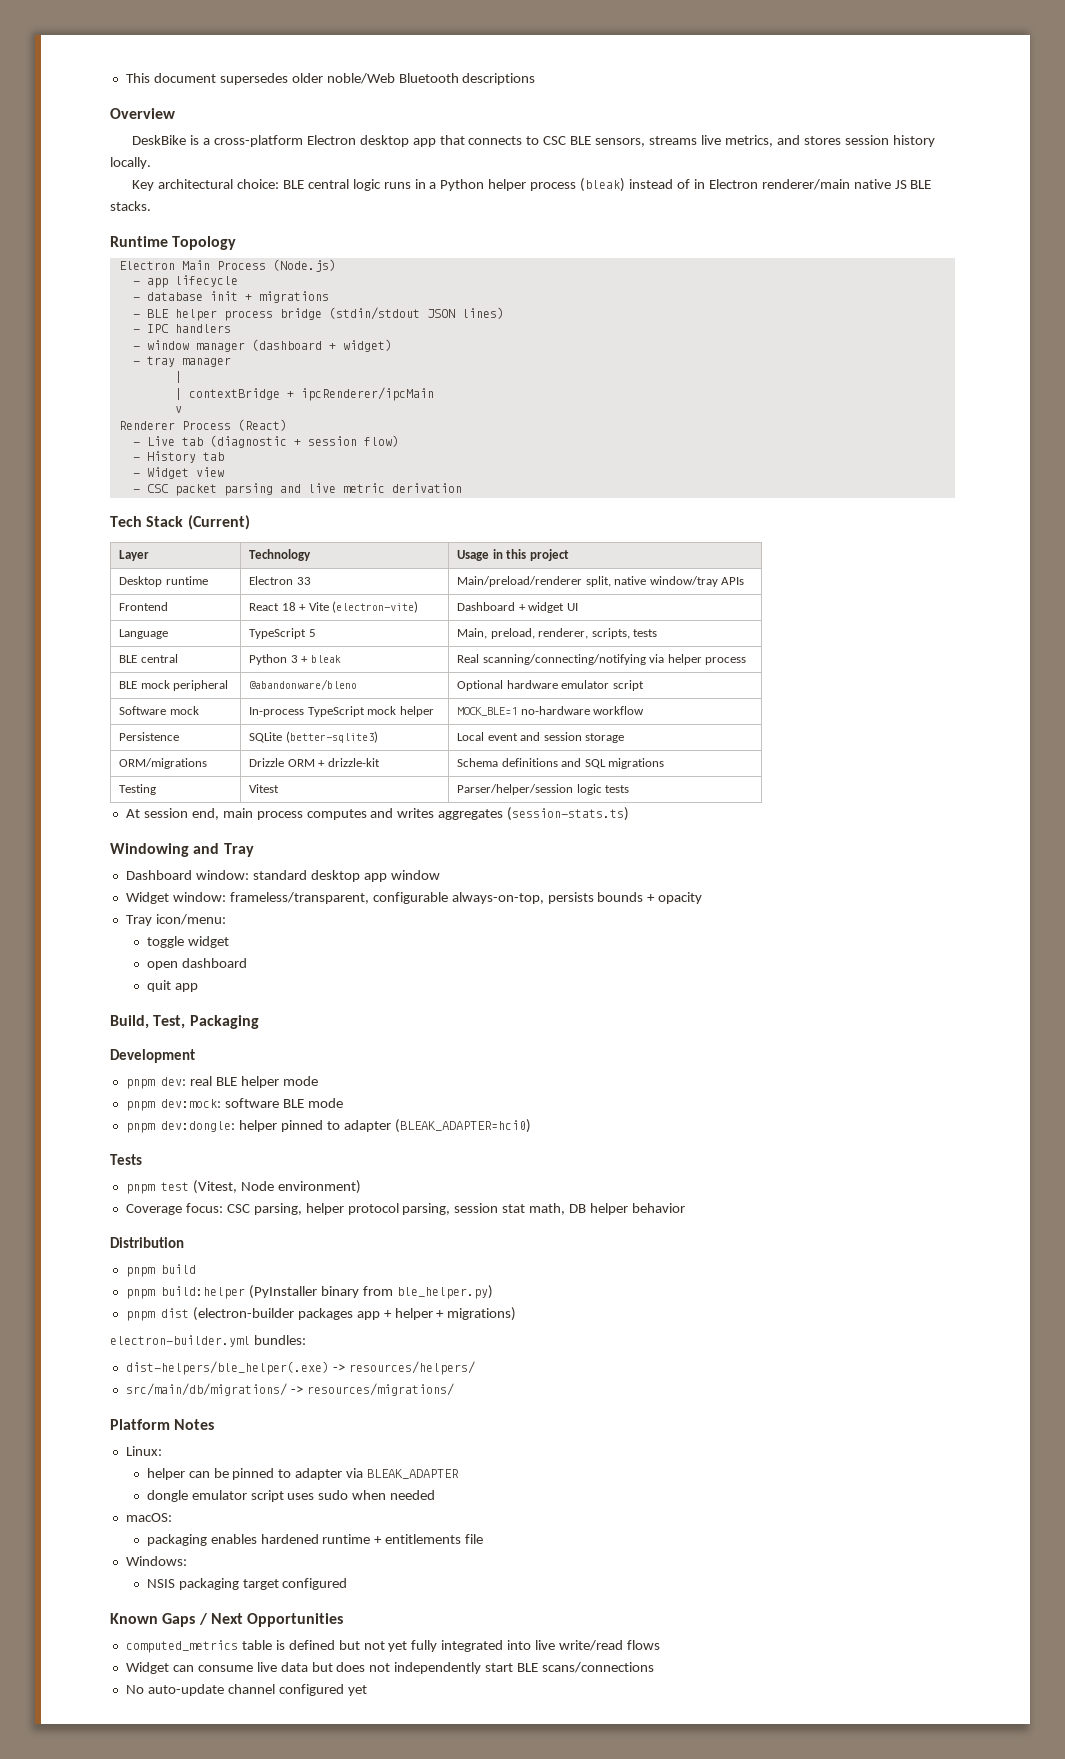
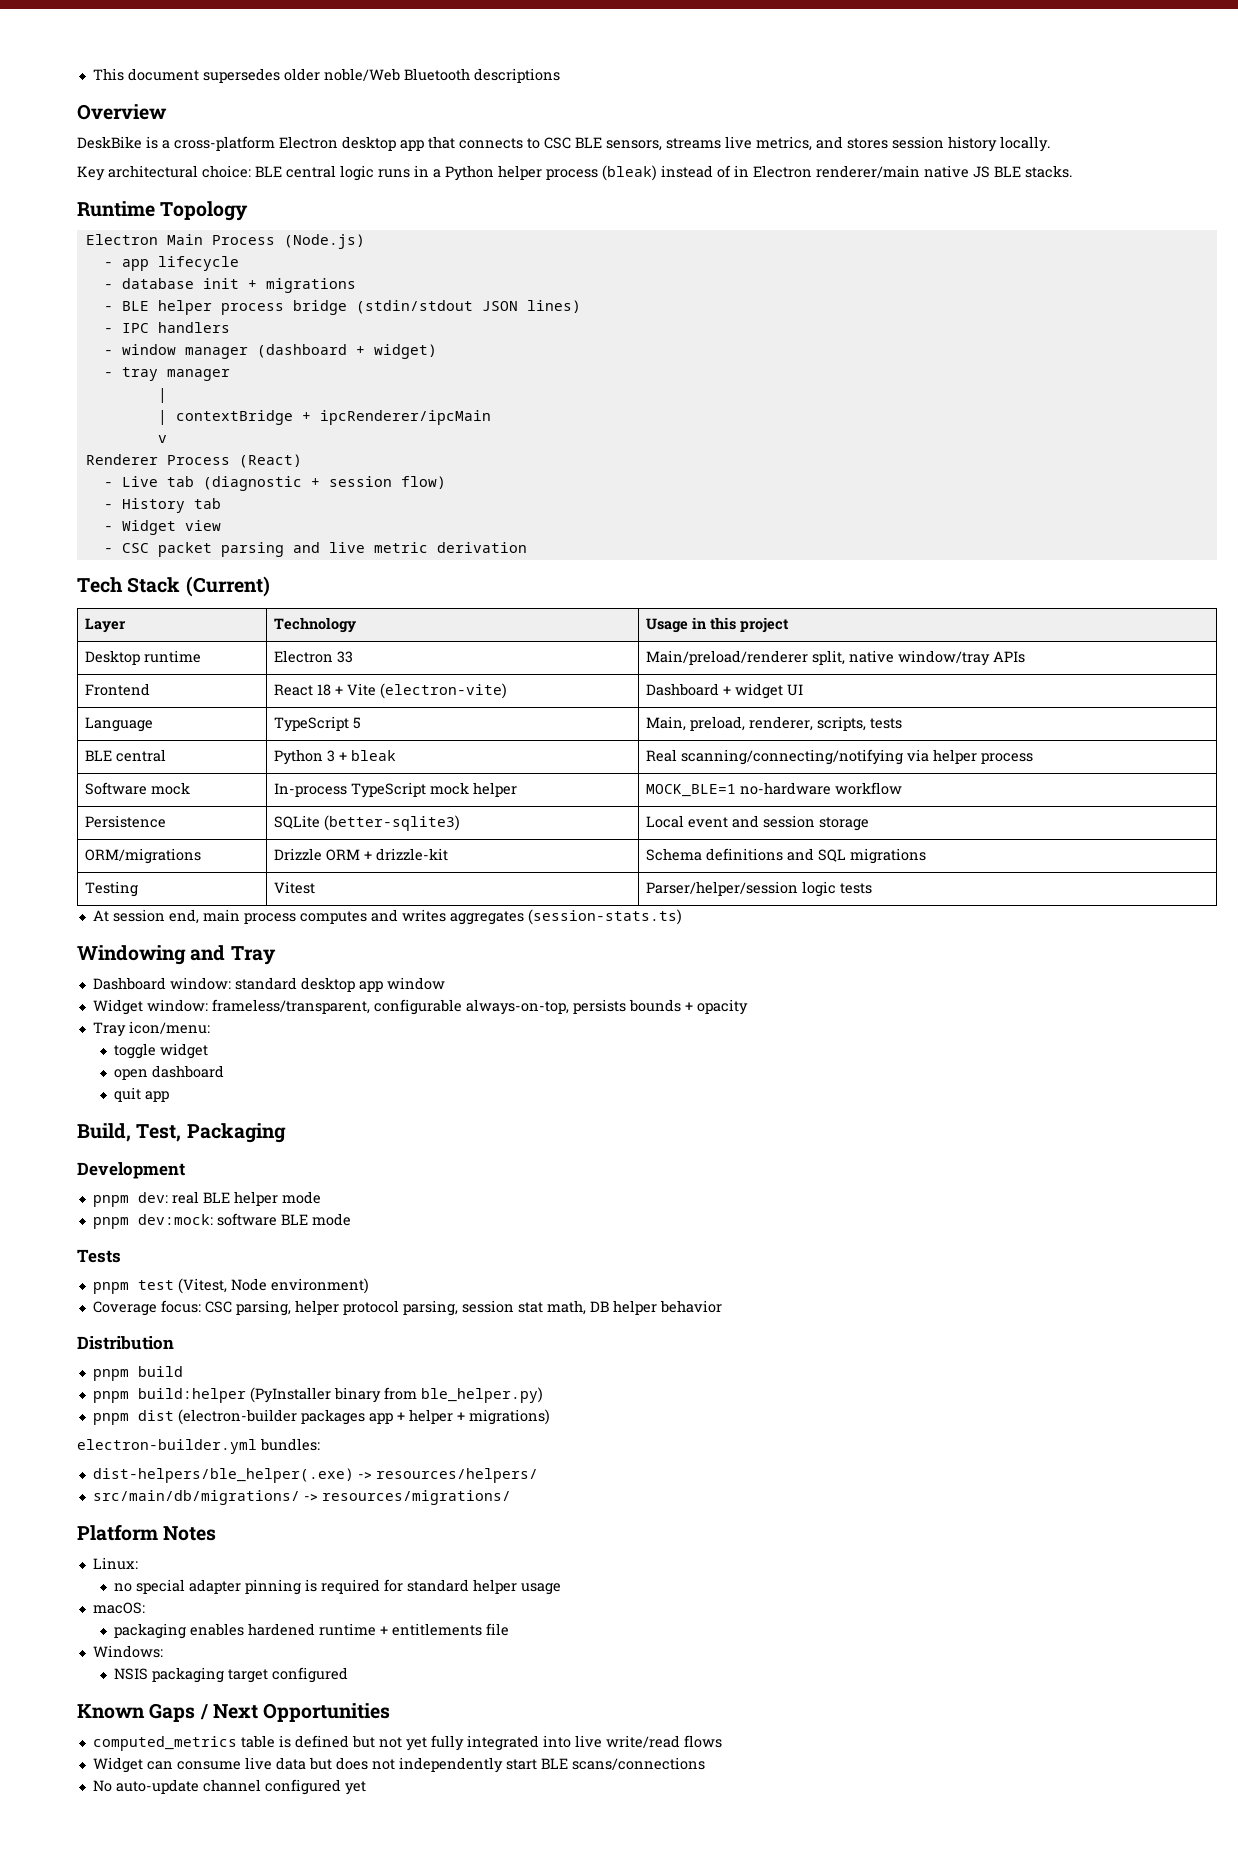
[119,680,229,691] [249,679,358,690] [457,680,644,691] // BLE mock peripheral | @abandonware/bleno | Optional hardware emulator script -> (1033, 758) none
[125,1119,531,1133] // pnpm dev:dongle: helper pinned to adapter (BLEAK_ADAPTER=hci0) -> (351, 1219) none
[146,1468,460,1480] [146,1490,436,1502] helper can be pinned to adapter via BLEAK_ADAPTER // dongle emulator script uses sudo when needed -> [114,1579,562,1595] no special adapter pinning is required for standard helper usage

